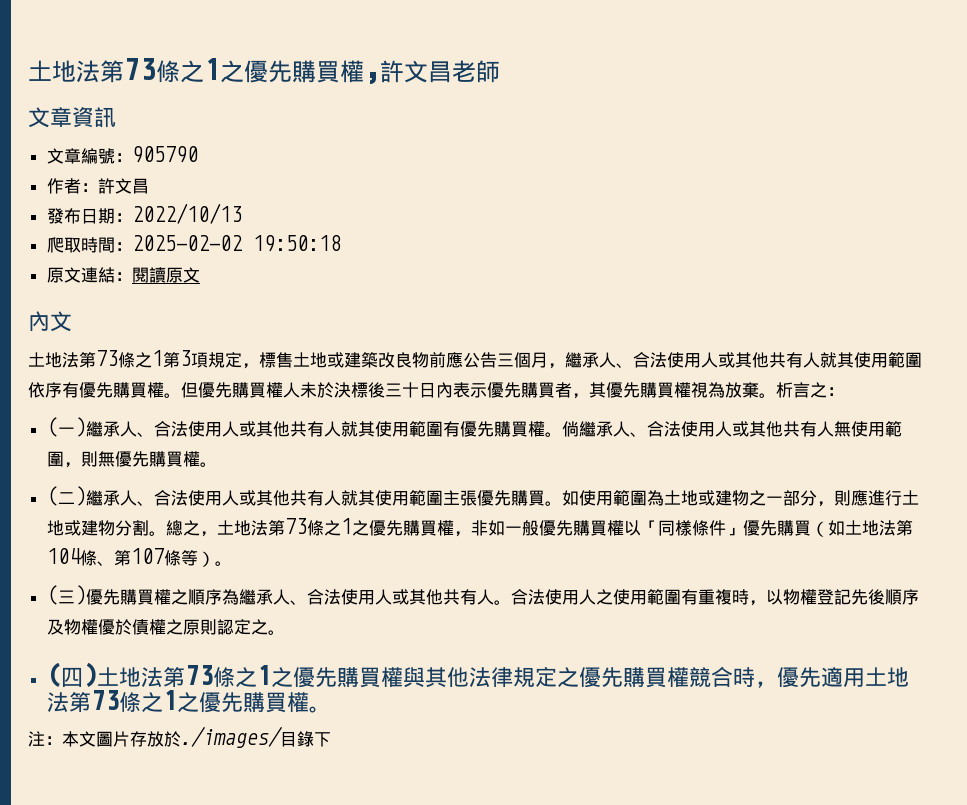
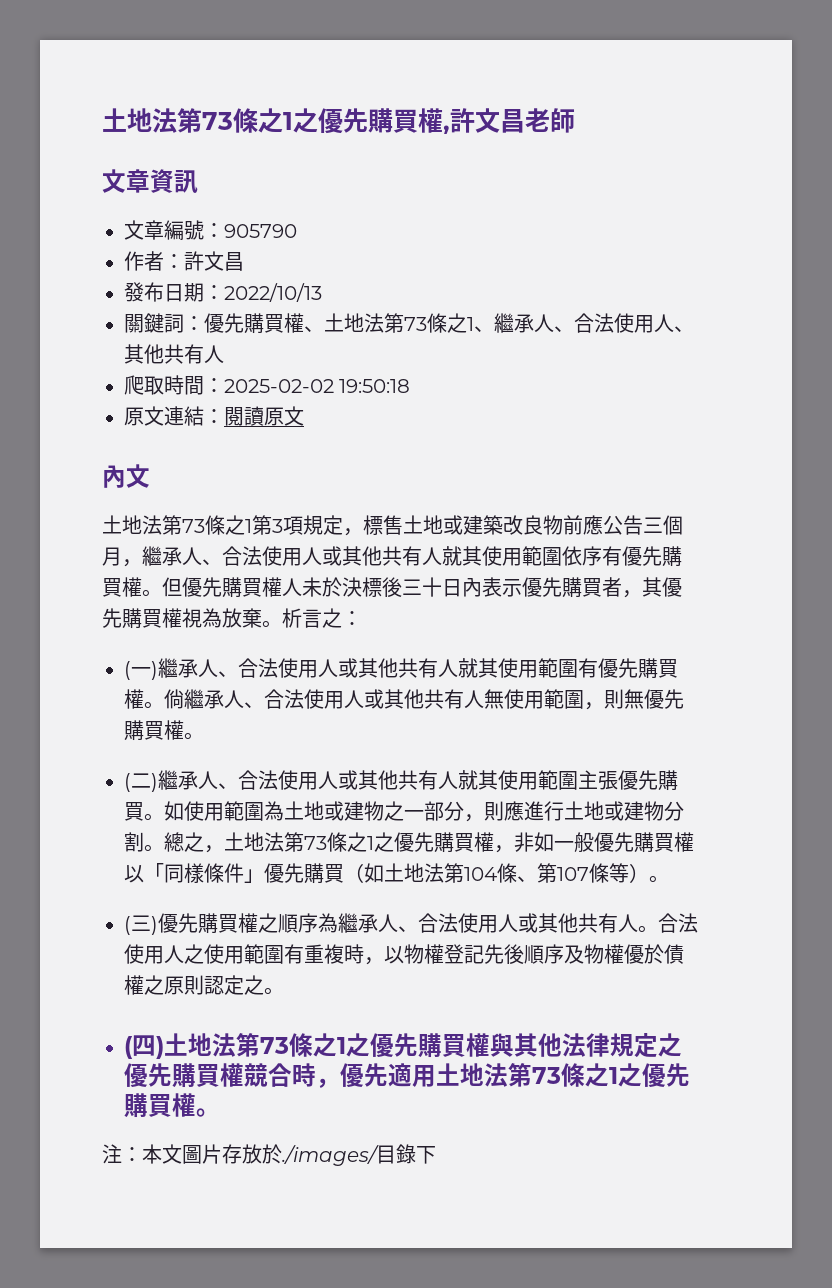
(242, 213) none -> [124,313,694,334] [124,344,224,364] // 關鍵詞：優先購買權、土地法第73條之1、繼承人、合法使用人、其他共有人

